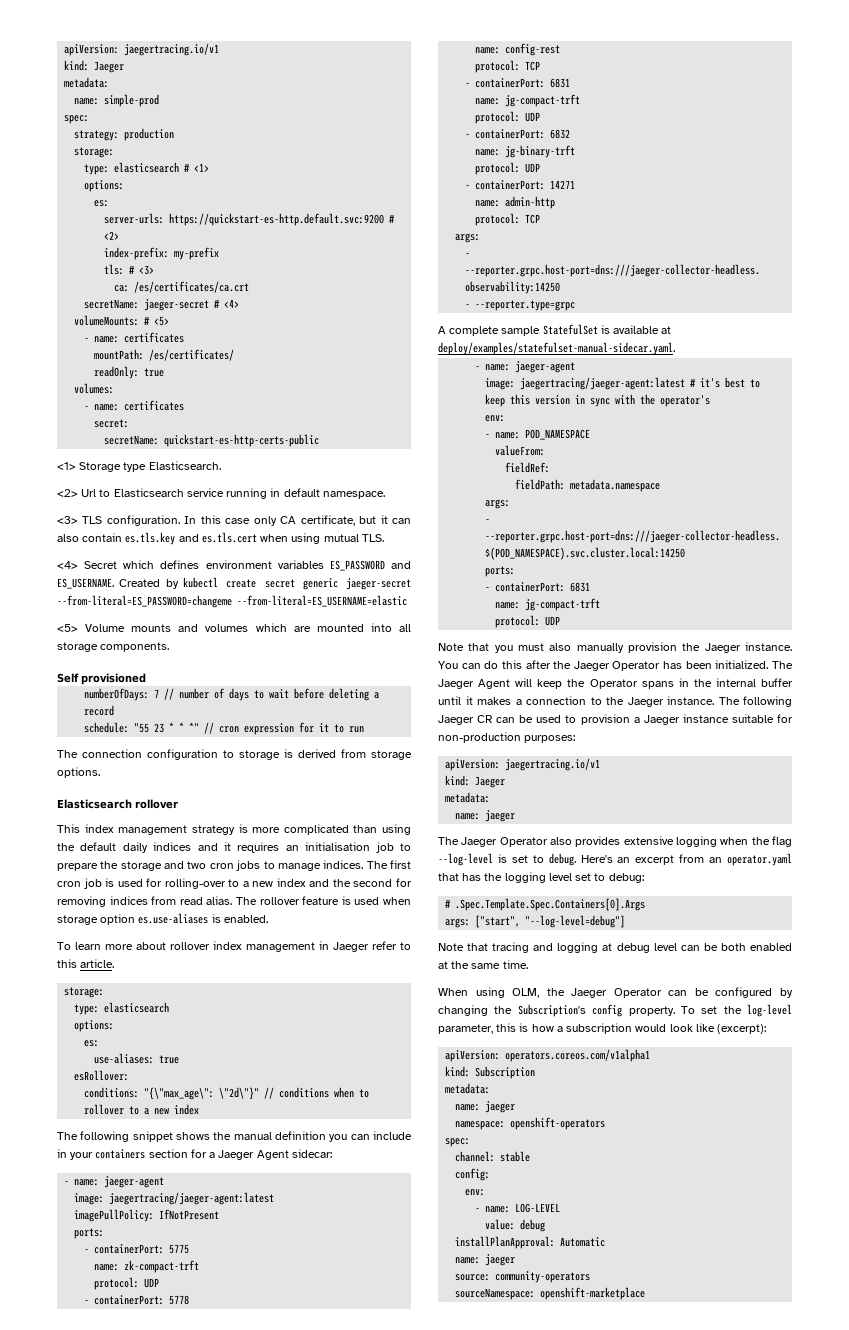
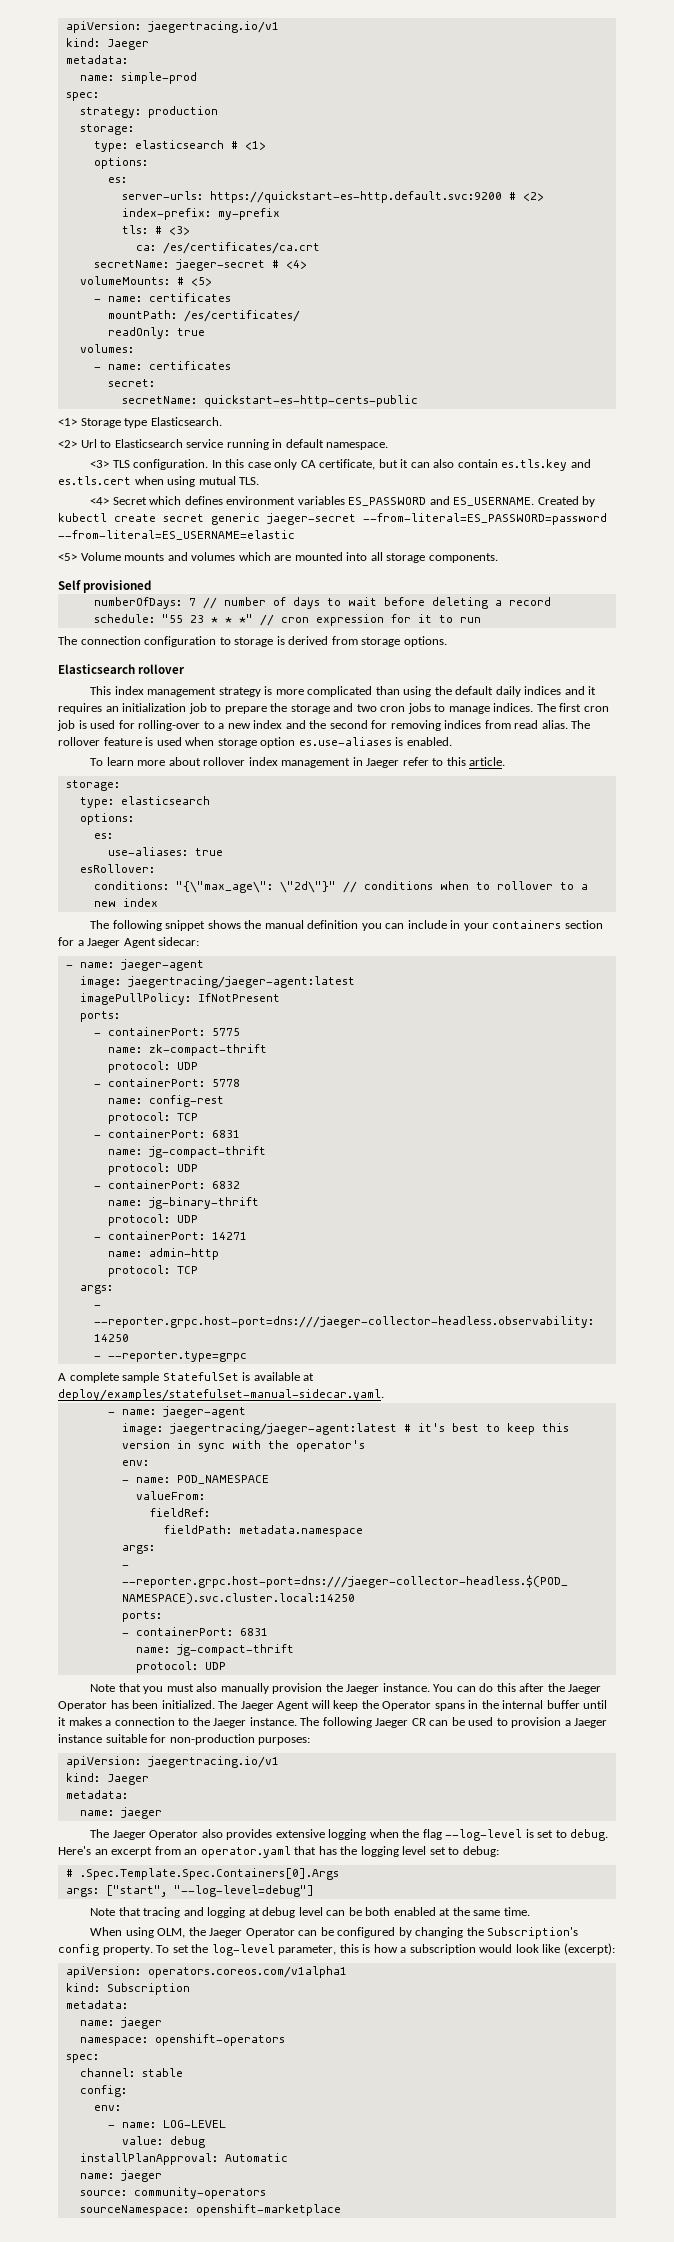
[57,595,232,608] --from-literal=ES_PASSWORD=changeme -> [363,513,607,525] --from-literal=ES_PASSWORD=password
[305,842,371,851] initialisation -> [122,703,187,712] initialization
[124,1260,200,1273] zk-compact-trft -> [148,1044,267,1056] zk-compact-thrift
[505,94,581,107] jg-compact-trft -> [148,1146,266,1158] jg-compact-thrift
[505,145,576,158] jg-binary-trft -> [148,1197,259,1209] jg-binary-thrift
[525,598,601,611] jg-compact-trft -> [176,1644,294,1656] jg-compact-thrift

